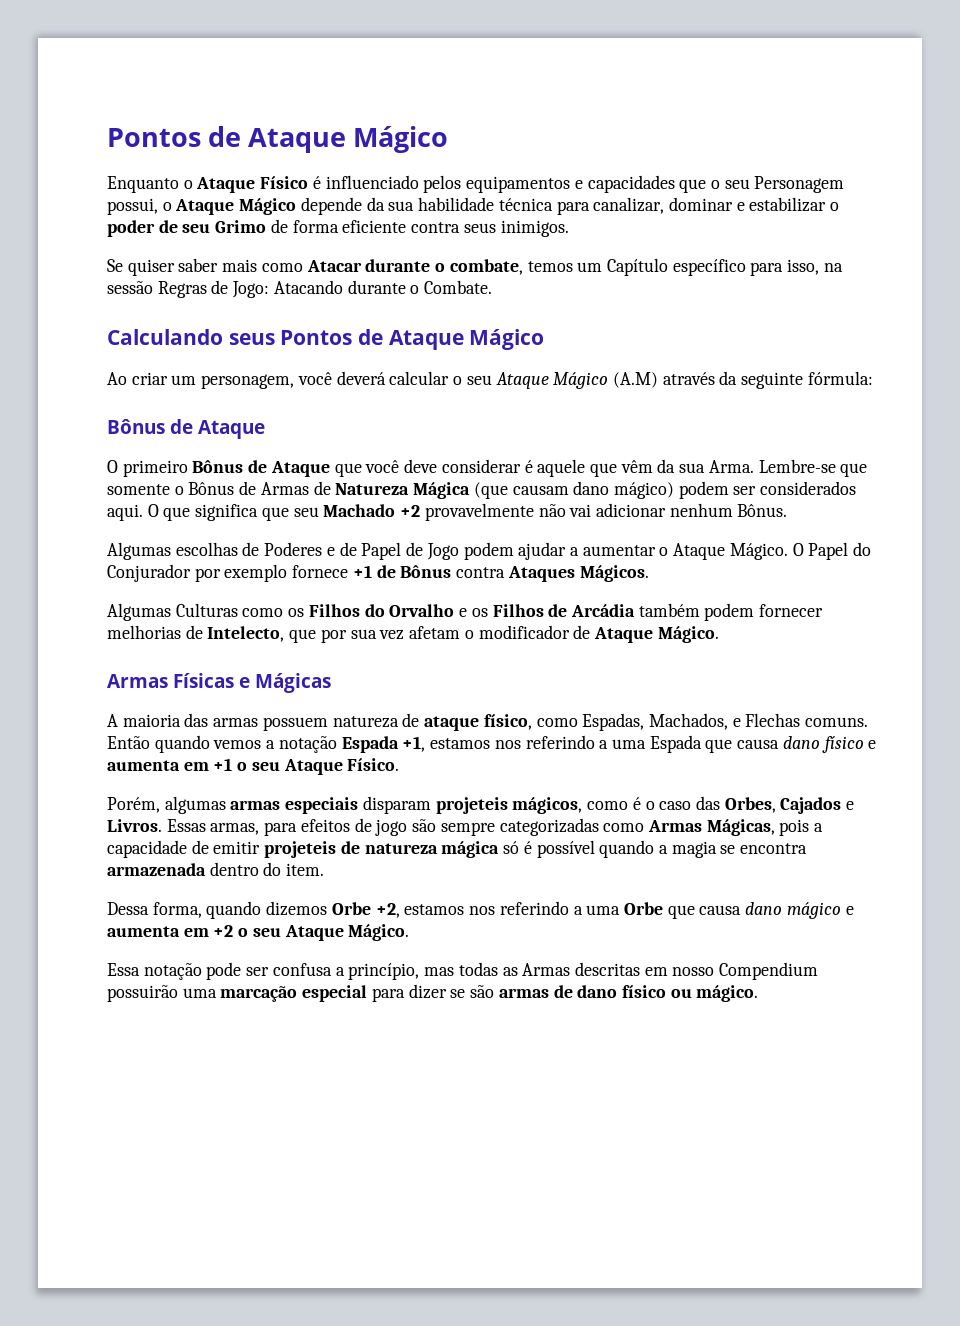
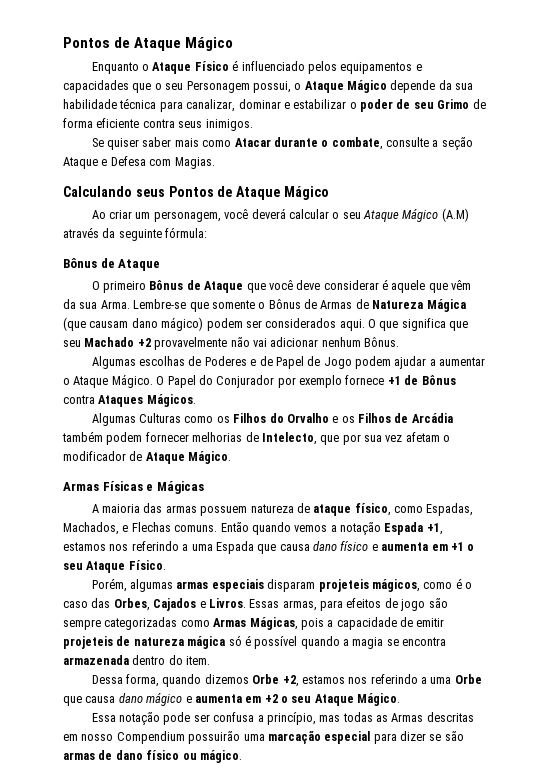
[527,258,843,276] [107,280,493,298] temos um Capítulo específico para isso, na sessão Regras de Jogo: Atacando durante o Combate. -> [386,137,473,150] [63,156,215,169] consulte a seção Ataque e Defesa com Magias.

